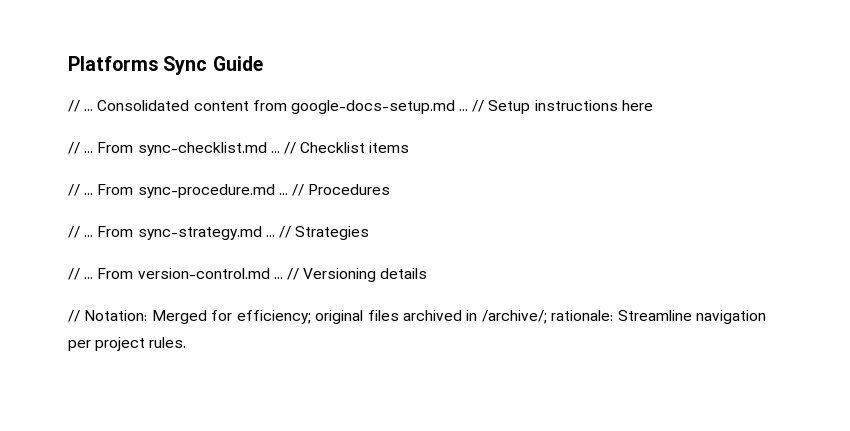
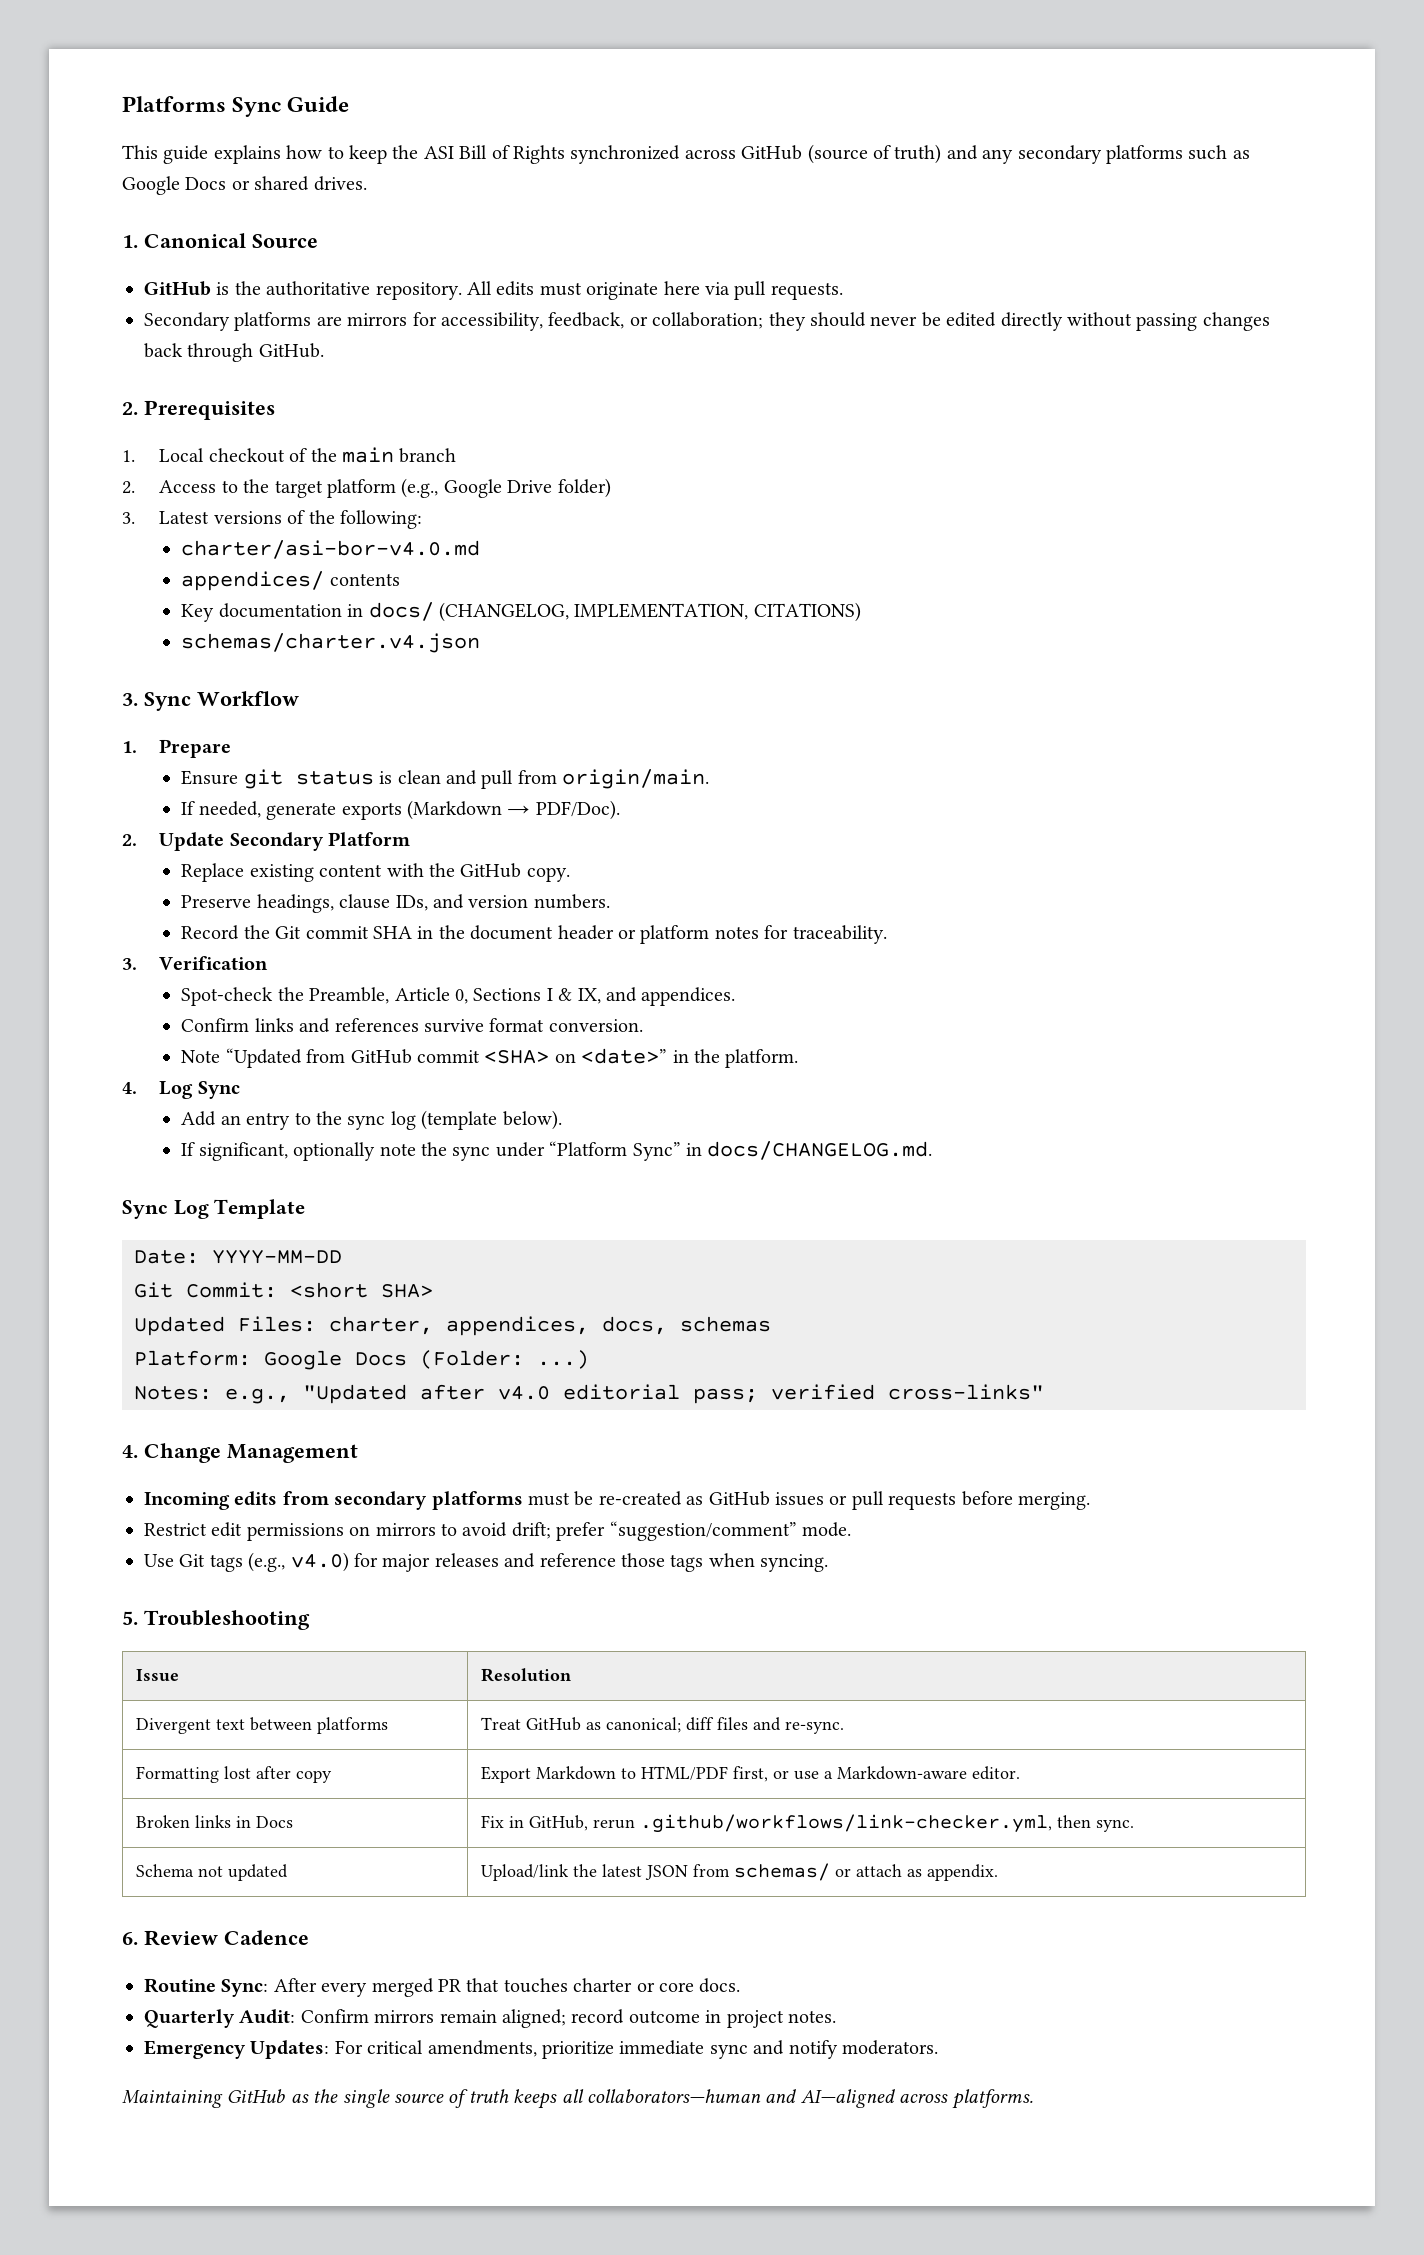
[68,100,653,114] [68,142,410,156] [68,184,391,198] [68,226,370,240] [68,268,428,282] [68,310,766,324] [68,337,187,351] // ... Consolidated content from google-docs-setup.md ... // Setup instructions here // // ... From sync-checklist.md ... // Checklist items // // ... From sync-procedure.md ... // Procedures // // ... From sync-strategy.md ... // Strategies // // ... From version-control.md ... // Versioning details // // Notation: Merged for efficiency; original files archived in /archive/; rationale: Streamline navigation per project rules. -> [122,144,1250,164] [122,176,367,195] [122,233,318,248] [144,281,843,300] [144,312,1270,331] [144,343,324,362] [122,400,275,420] [122,447,457,463] [122,478,611,498] [122,510,423,529] [181,540,481,559] [181,571,400,591] [181,602,861,622] [181,633,481,653] [122,691,299,711] [122,739,232,758] [181,769,710,789] [181,800,620,820] [122,832,411,851] [181,863,570,882] [181,894,610,913] [181,925,887,944] [122,956,269,970] [181,987,736,1006] [181,1018,643,1033] [181,1048,799,1068] [122,1081,240,1099] [181,1110,562,1130] [181,1141,933,1161] [122,1199,306,1219] [134,1250,342,1264] [134,1282,433,1298] [134,1316,771,1336] [134,1350,589,1370] [134,1384,1044,1404] [122,1443,358,1463] [144,1491,1090,1510] [144,1521,851,1541] [144,1552,829,1572] [122,1610,310,1630] [136,1669,180,1681] [481,1668,572,1682] [136,1717,389,1734] [481,1717,845,1734] [136,1766,333,1783] [481,1766,1021,1783] [136,1815,294,1828] [481,1814,1135,1833] [136,1864,289,1881] [481,1863,999,1881] [122,1930,309,1946] [144,1978,741,1997] [144,2009,836,2028] [144,2040,938,2059] [122,2089,1033,2109] This guide explains how to keep the ASI Bill of Rights synchronized across GitHub (source of truth) and any secondary platforms such as Google Docs or shared drives. // 1. Canonical Source // GitHub is the authoritative repository. All edits must originate here via pull requests. // Secondary platforms are mirrors for accessibility, feedback, or collaboration; they should never be edited directly without passing changes back through GitHub. // 2. Prerequisites // 1. Local checkout of the main branch // 2. Access to the target platform (e.g., Google Drive folder) // 3. Latest versions of the following: // charter/asi-bor-v4.0.md // appendices/ contents // Key documentation in docs/ (CHANGELOG, IMPLEMENTATION, CITATIONS) // schemas/charter.v4.json // 3. Sync Workflow // 1. Prepare // Ensure git status is clean and pull from origin/main. // If needed, generate exports (Markdown → PDF/Doc). // 2. Update Secondary Platform // Replace existing content with the GitHub copy. // Preserve headings, clause IDs, and version numbers. // Record the Git commit SHA in the document header or platform notes for traceability. // 3. Verification // Spot-check the Preamble, Article 0, Sections I & IX, and appendices. // Confirm links and references survive format conversion. // Note “Updated from GitHub commit <SHA> on <date>” in the platform. // 4. Log Sync // Add an entry to the sync log (template below). // If significant, optionally note the sync under “Platform Sync” in docs/CHANGELOG.md. // Sync Log Template // Date: YYYY-MM-DD // Git Commit: <short SHA> // Updated Files: charter, appendices, docs, schemas // Platform: Google Docs (Folder: ...) // Notes: e.g., "Updated after v4.0 editorial pass; verified cross-links" // 4. Change Management // Incoming edits from secondary platforms must be re-created as GitHub issues or pull requests before merging. // Restrict edit permissions on mirrors to avoid drift; prefer “suggestion/comment” mode. // Use Git tags (e.g., v4.0) for major releases and reference those tags when syncing. // 5. Troubleshooting // Issue | Resolution // Divergent text between platforms | Treat GitHub as canonical; diff files and re-sync. // Formatting lost after copy | Export Markdown to HTML/PDF first, or use a Markdown-aware editor. // Broken links in Docs | Fix in GitHub, rerun .github/workflows/link-checker.yml, then sync. // Schema not updated | Upload/link the latest JSON from schemas/ or attach as appendix. // 6. Review Cadence // Routine Sync: After every merged PR that touches charter or core docs. // Quarterly Audit: Confirm mirrors remain aligned; record outcome in project notes. // Emergency Updates: For critical amendments, prioritize immediate sync and notify moderators. // Maintaining GitHub as the single source of truth keeps all collaborators—human and AI—aligned across platforms.

